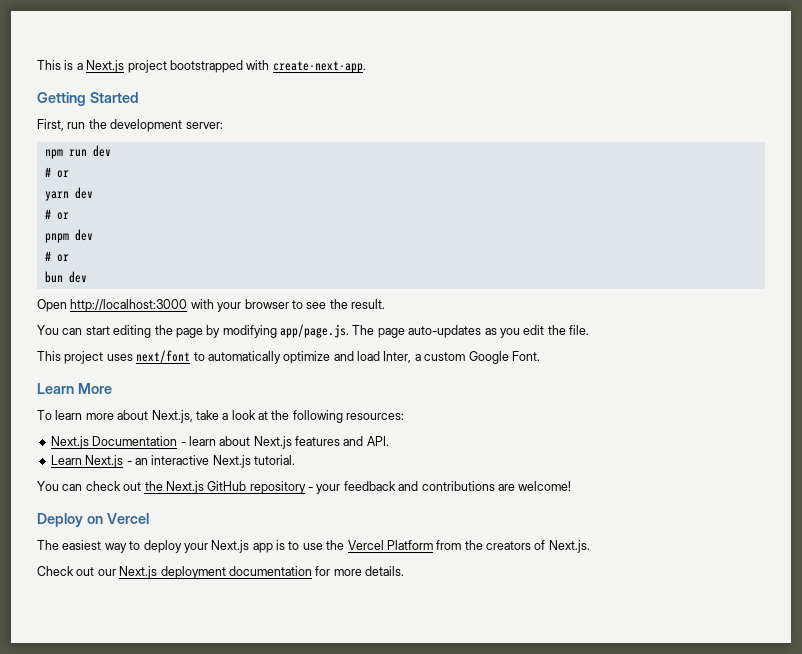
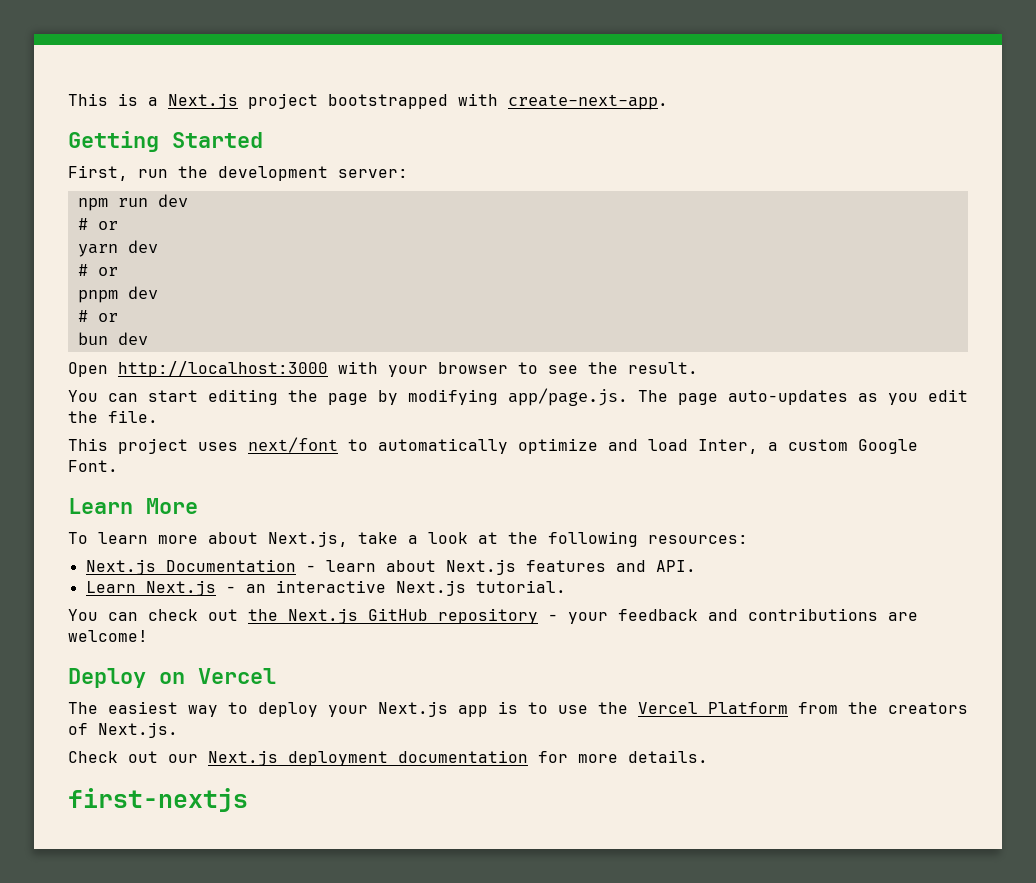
(404, 571) none -> [68,788,248,812] // first-nextjs

